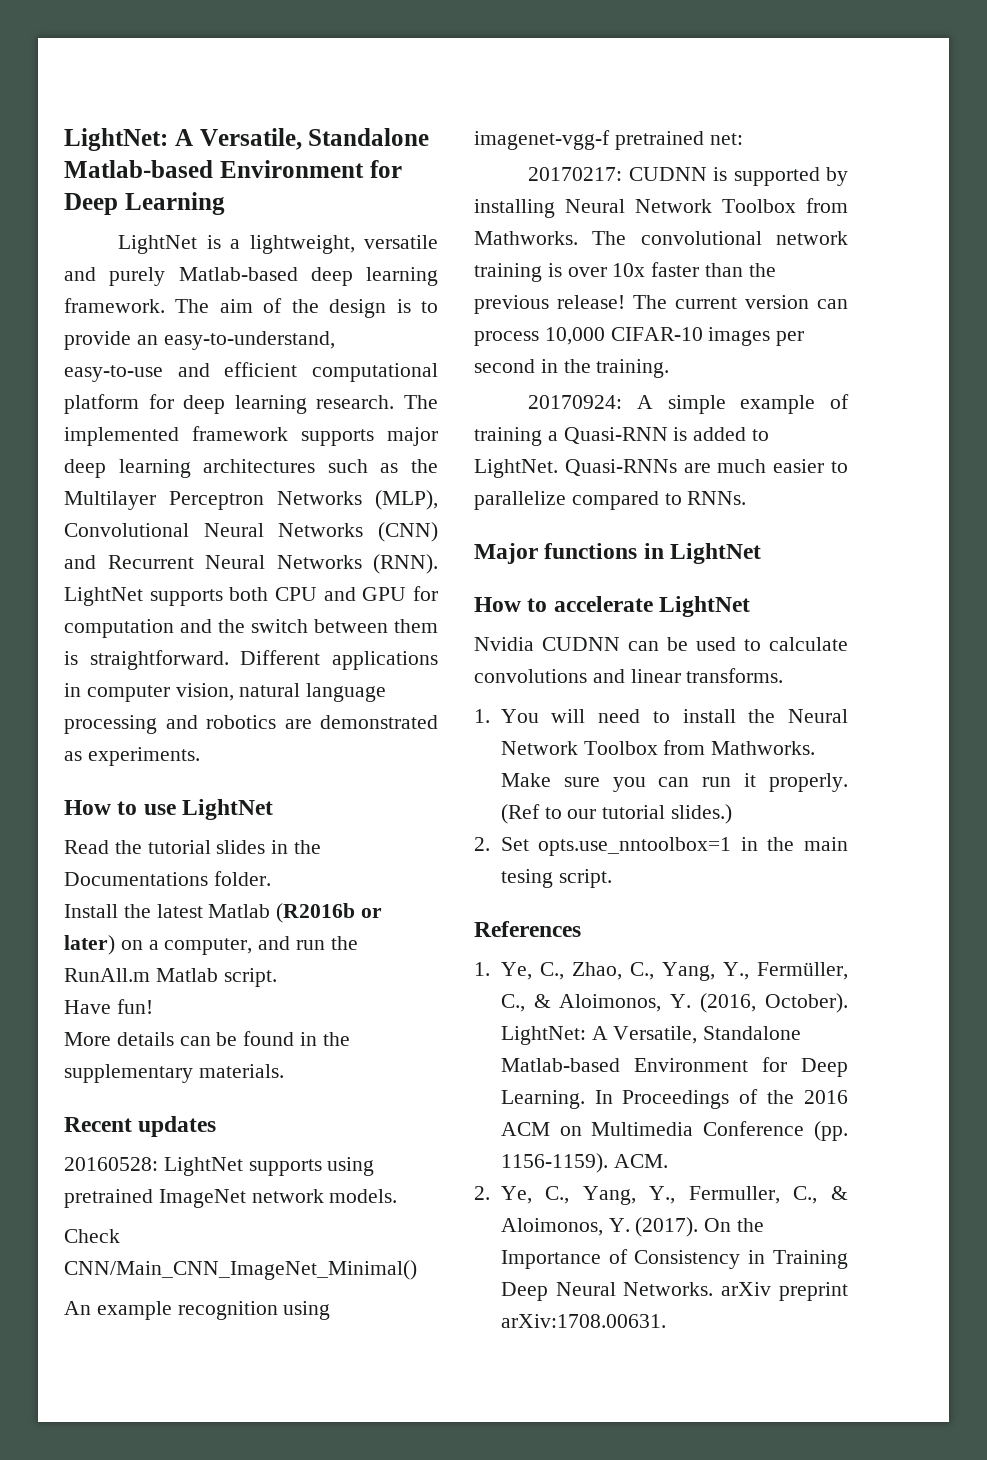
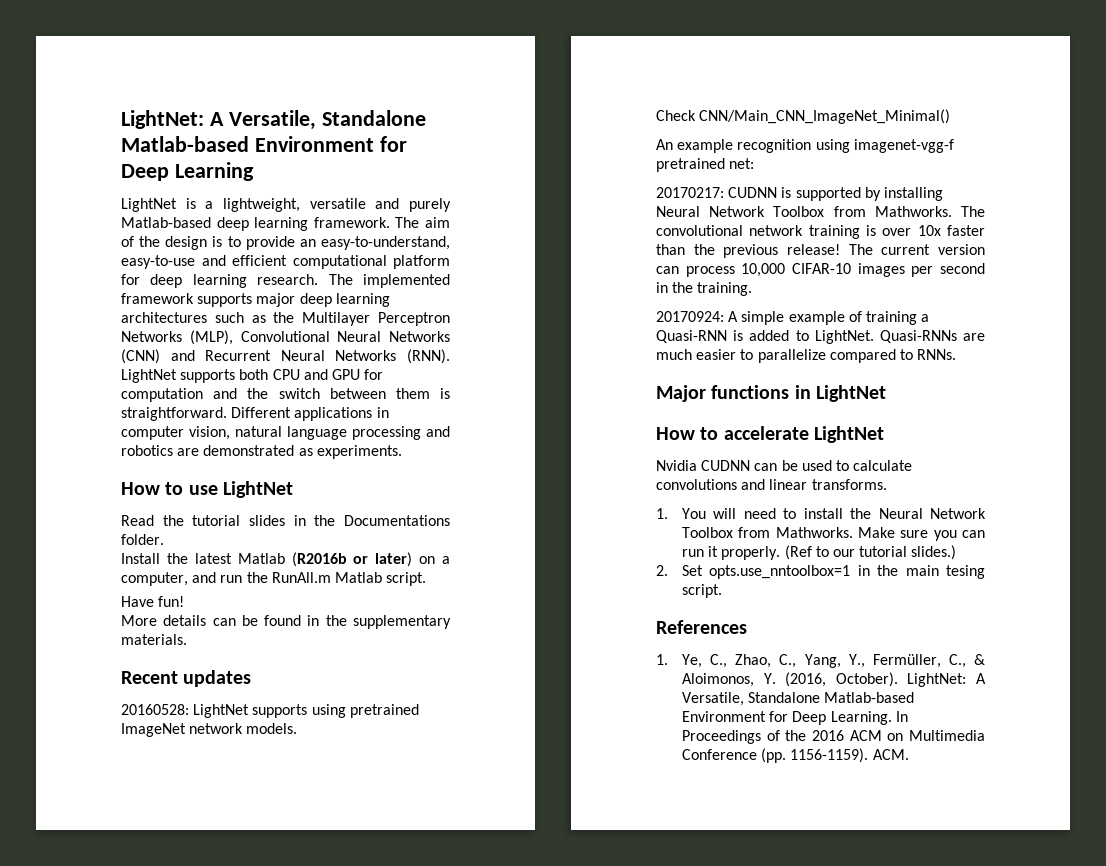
[474,1186,848,1205] [500,1217,764,1237] [500,1249,848,1269] [500,1282,848,1301] [500,1314,666,1328] // 2. Ye, C., Yang, Y., Fermuller, C., & Aloimonos, Y. (2017). On the Importance of Consistency in Training Deep Neural Networks. arXiv preprint arXiv:1708.00631. -> (909, 754) none

